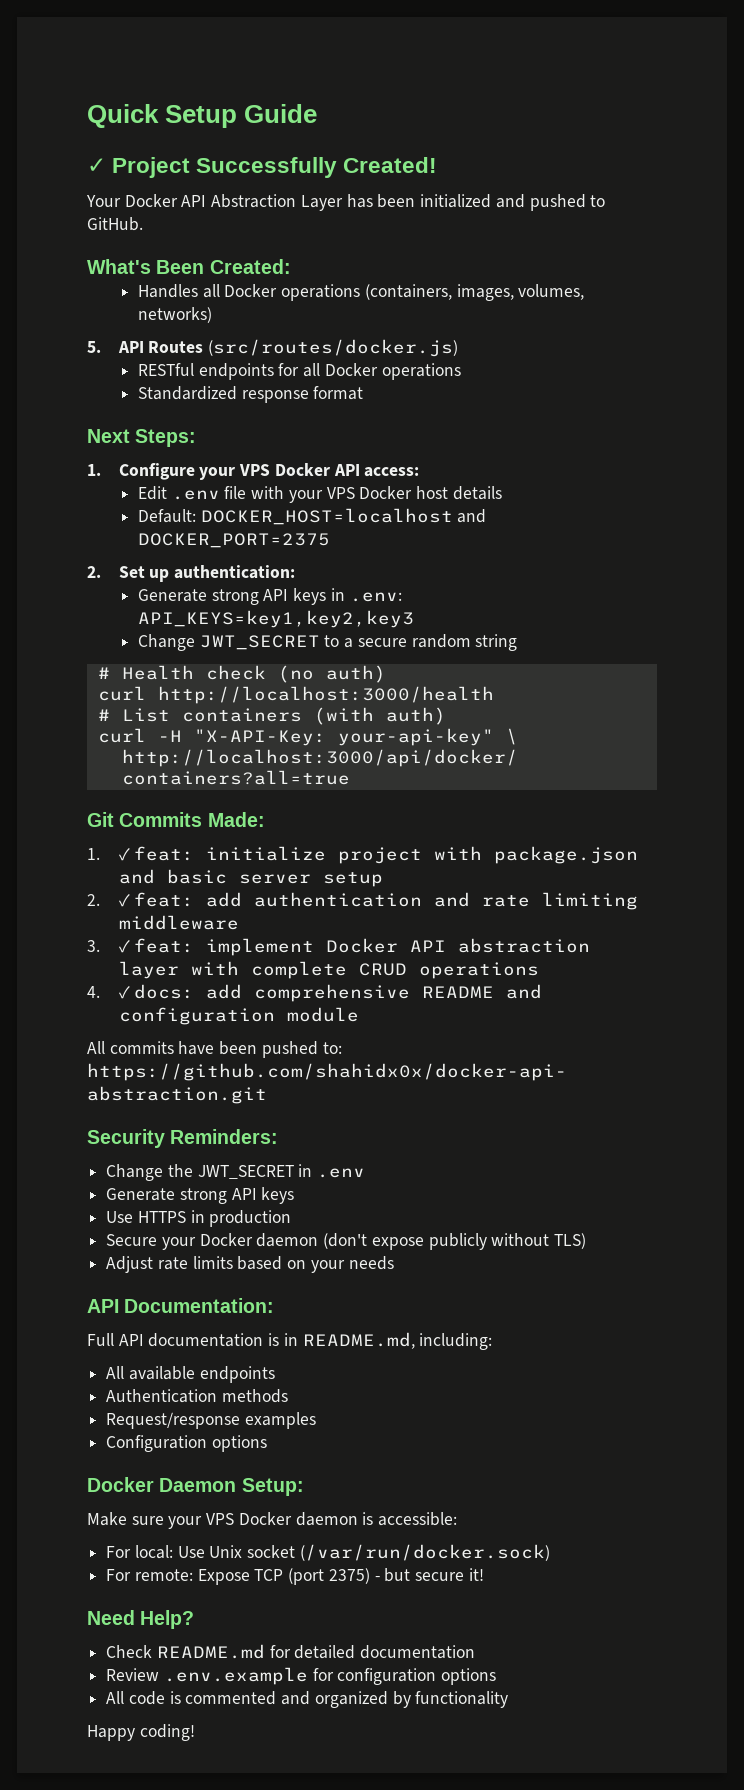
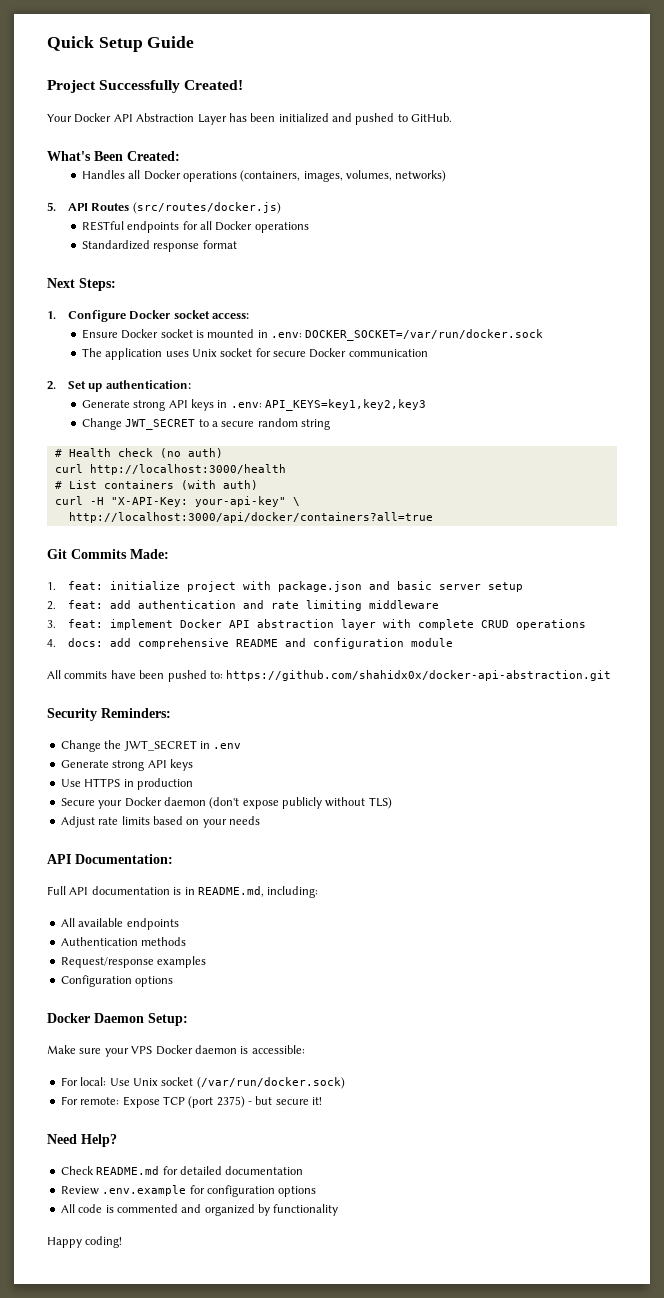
[87,158,106,173] ✓ -> (195, 42) none
[199,463,420,480] [137,486,502,503] [137,508,487,525] [137,533,330,548] your VPS Docker API access: // Edit .env file with your VPS Docker host details // Default: DOCKER_HOST=localhost and DOCKER_PORT=2375 -> [129,310,250,320] [81,329,544,341] [81,348,428,360] Docker socket access: // Ensure Docker socket is mounted in .env: DOCKER_SOCKET=/var/run/docker.sock // The application uses Unix socket for secure Docker communication
[118,848,130,861] ✓ -> (56, 586) none
[118,894,130,907] ✓ -> (56, 605) none
[118,940,130,953] ✓ -> (56, 624) none
[118,986,130,999] ✓ -> (56, 643) none

